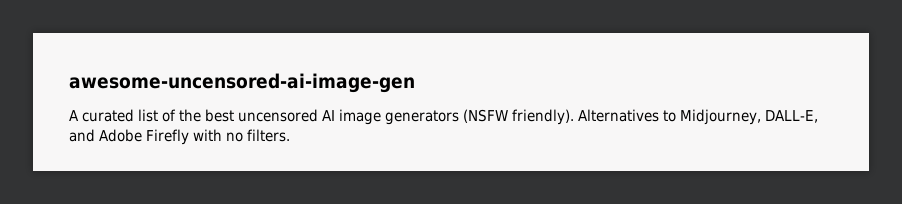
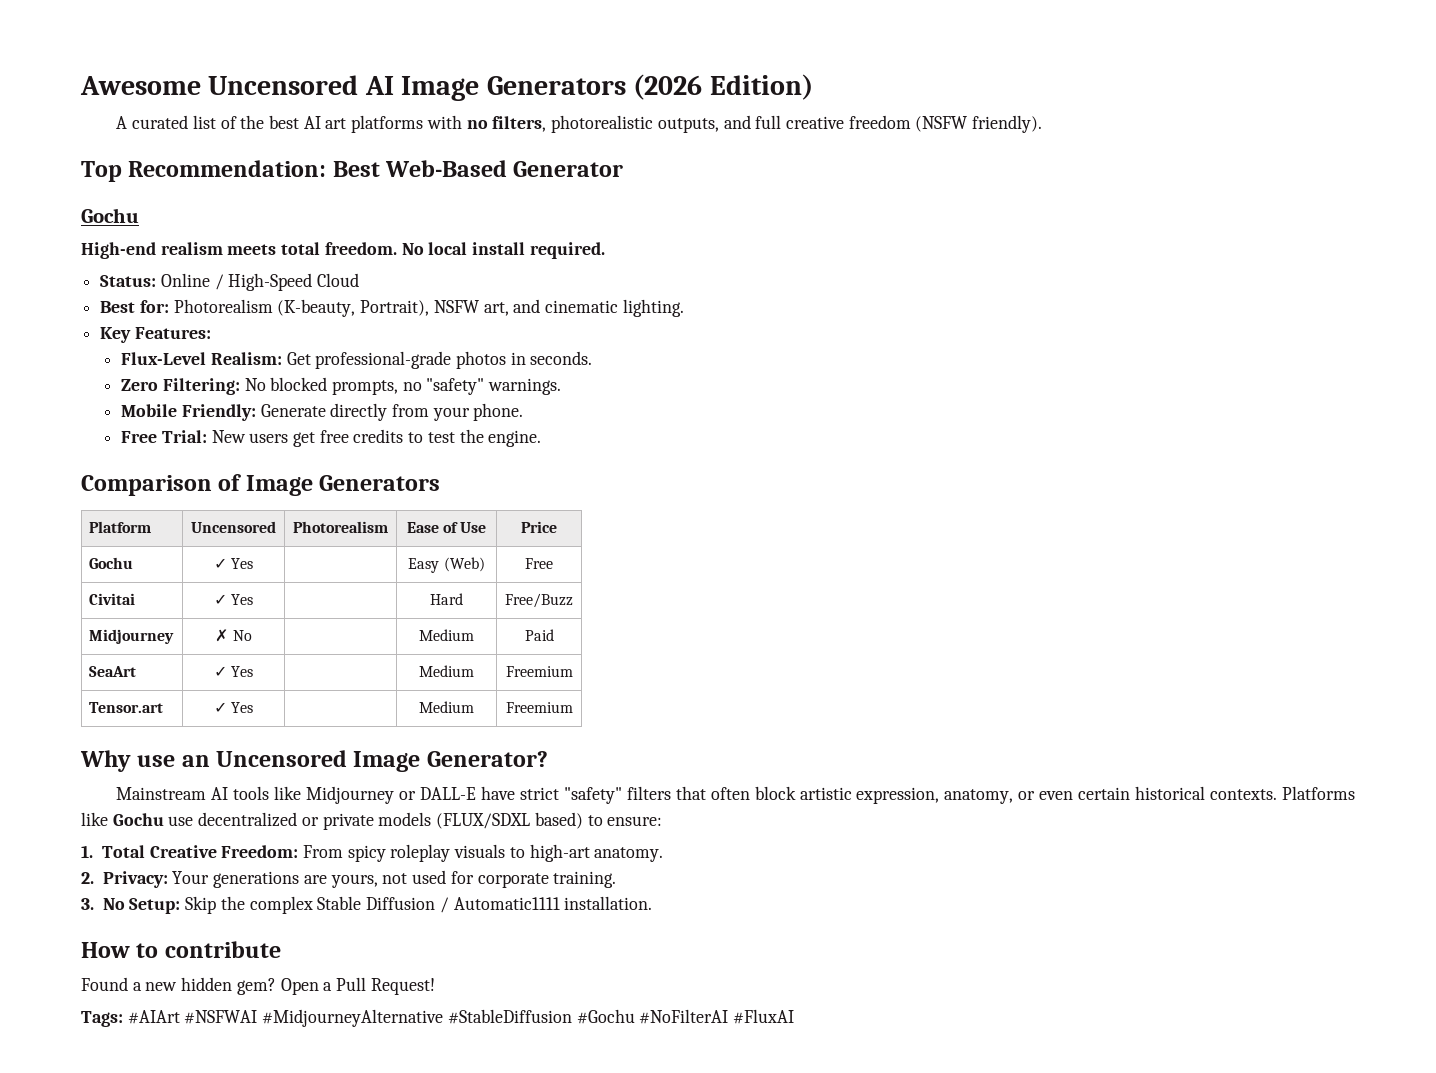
[69,73,415,93] awesome-uncensored-ai-image-gen -> [80,74,813,101] Awesome Uncensored AI Image Generators (2026 Edition)
[238,109,818,125] [69,129,290,145] uncensored AI image generators (NSFW friendly). Alternatives to Midjourney, DALL-E, and Adobe Firefly with no filters. -> [303,115,1043,133] [81,160,624,182] [81,208,139,223] [81,242,605,259] [100,273,360,291] [100,299,684,317] [100,327,211,343] [121,351,593,369] [121,377,562,395] [121,403,524,421] [121,429,542,447] [81,474,441,496] [89,521,152,533] [191,521,276,533] [293,521,388,533] [406,522,487,533] [521,521,557,533] [89,557,134,569] [213,558,254,569] [408,557,485,573] [525,558,553,569] [89,593,136,605] [213,594,254,605] [430,593,463,605] [505,593,573,608] [89,629,175,644] [215,629,252,642] [419,629,474,641] [524,629,554,641] [89,666,137,677] [213,666,254,677] [419,665,474,677] [505,666,573,677] [89,702,164,713] [213,702,254,713] [419,701,474,713] [505,702,573,713] [80,750,548,772] [116,786,1356,804] [81,812,663,830] [81,844,664,862] [81,870,617,888] [81,896,653,914] [81,941,281,958] [81,977,435,995] [81,1009,795,1027] AI art platforms with no filters, photorealistic outputs, and full creative freedom (NSFW friendly). // Top Recommendation: Best Web-Based Generator // Gochu // High-end realism meets total freedom. No local install required. // Status: Online / High-Speed Cloud // Best for: Photorealism (K-beauty, Portrait), NSFW art, and cinematic lighting. // Key Features: // Flux-Level Realism: Get professional-grade photos in seconds. // Zero Filtering: No blocked prompts, no "safety" warnings. // Mobile Friendly: Generate directly from your phone. // Free Trial: New users get free credits to test the engine. // Comparison of Image Generators // Platform | Uncensored | Photorealism | Ease of Use | Price // Gochu | ✓ Yes | | Easy (Web) | Free // Civitai | ✓ Yes | | Hard | Free/Buzz // Midjourney | ✗ No | | Medium | Paid // SeaArt | ✓ Yes | | Medium | Freemium // Tensor.art | ✓ Yes | | Medium | Freemium // Why use an Uncensored Image Generator? // Mainstream AI tools like Midjourney or DALL-E have strict "safety" filters that often block artistic expression, anatomy, or even certain historical contexts. Platforms like Gochu use decentralized or private models (FLUX/SDXL based) to ensure: // 1. Total Creative Freedom: From spicy roleplay visuals to high-art anatomy. // 2. Privacy: Your generations are yours, not used for corporate training. // 3. No Setup: Skip the complex Stable Diffusion / Automatic1111 installation. // How to contribute // Found a new hidden gem? Open a Pull Request! // Tags: #AIArt #NSFWAI #MidjourneyAlternative #StableDiffusion #Gochu #NoFilterAI #FluxAI

